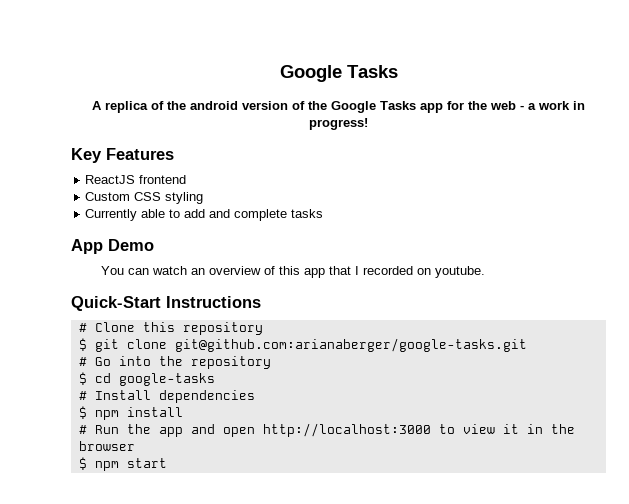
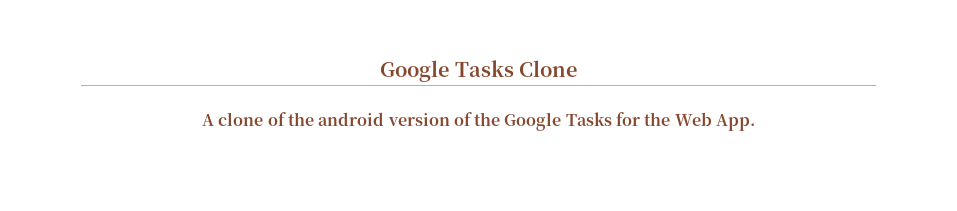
[279,65,398,82] Google Tasks -> [380,60,577,82] Google Tasks Clone
[105,101,148,113] replica -> [218,112,264,126] clone
[420,103,443,113] app -> (612, 119) none
[490,101,585,110] [309,118,368,130] [71,148,174,163] [85,175,187,184] [85,192,204,204] [85,209,324,221] [71,239,154,254] [100,266,485,278] [71,296,261,311] [78,322,263,335] [78,338,527,352] [78,356,271,369] [78,372,215,386] [78,390,255,403] [78,406,183,420] [78,423,575,437] [78,441,135,451] [78,457,167,471] web - a work in progress! // Key Features // ReactJS frontend // Custom CSS styling // Currently able to add and complete tasks // App Demo // You can watch an overview of this app that I recorded on youtube. // Quick-Start Instructions // # Clone this repository // $ git clone git@github.com:arianaberger/google-tasks.git // # Go into the repository // $ cd google-tasks // # Install dependencies // $ npm install // # Run the app and open http://localhost:3000 to view it in the browser // $ npm start -> [674,112,756,131] Web App.

